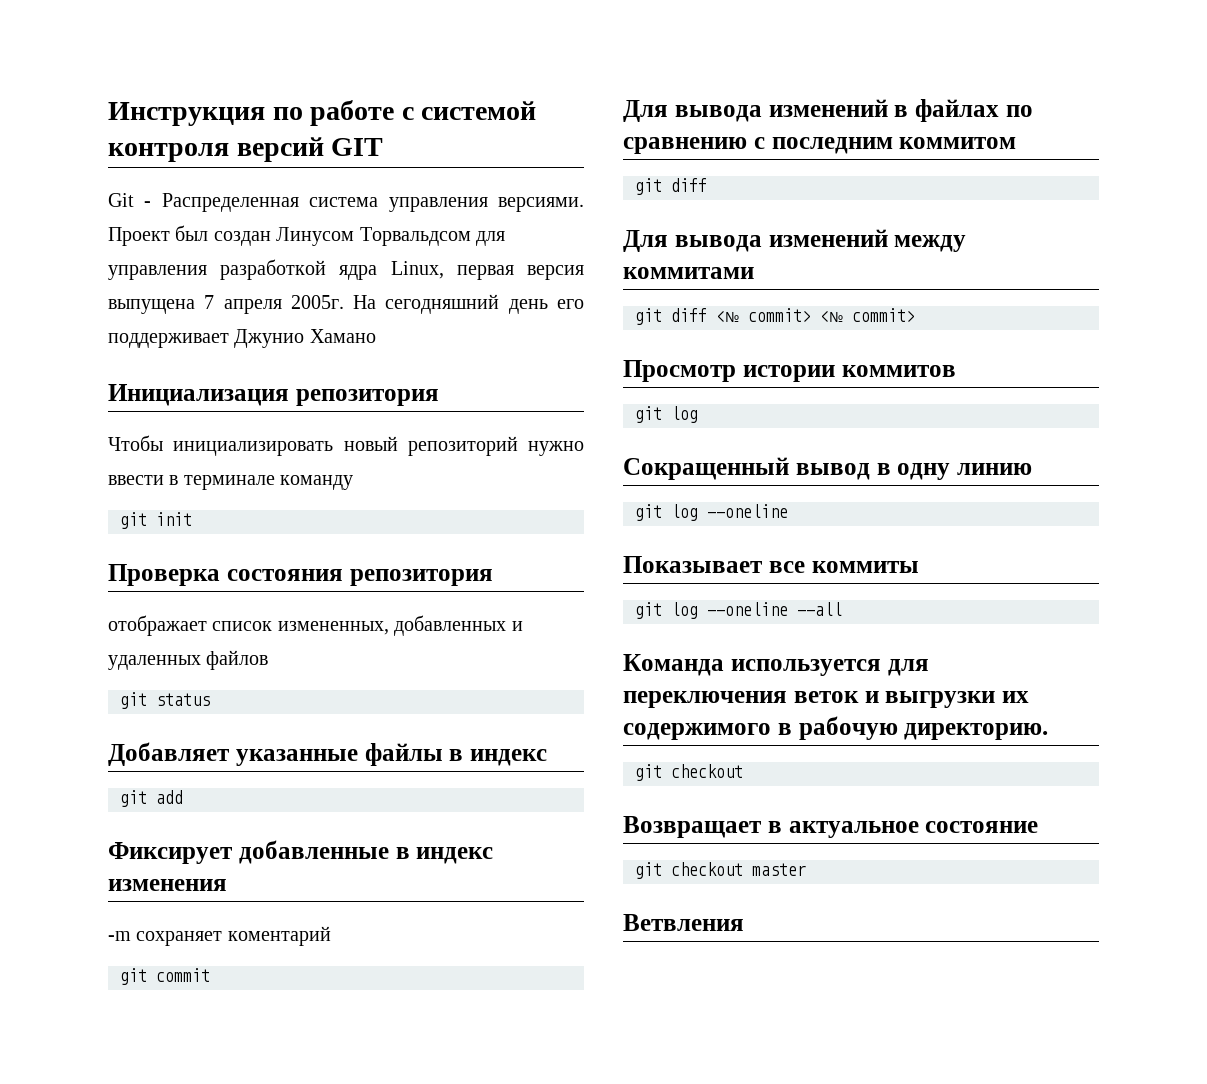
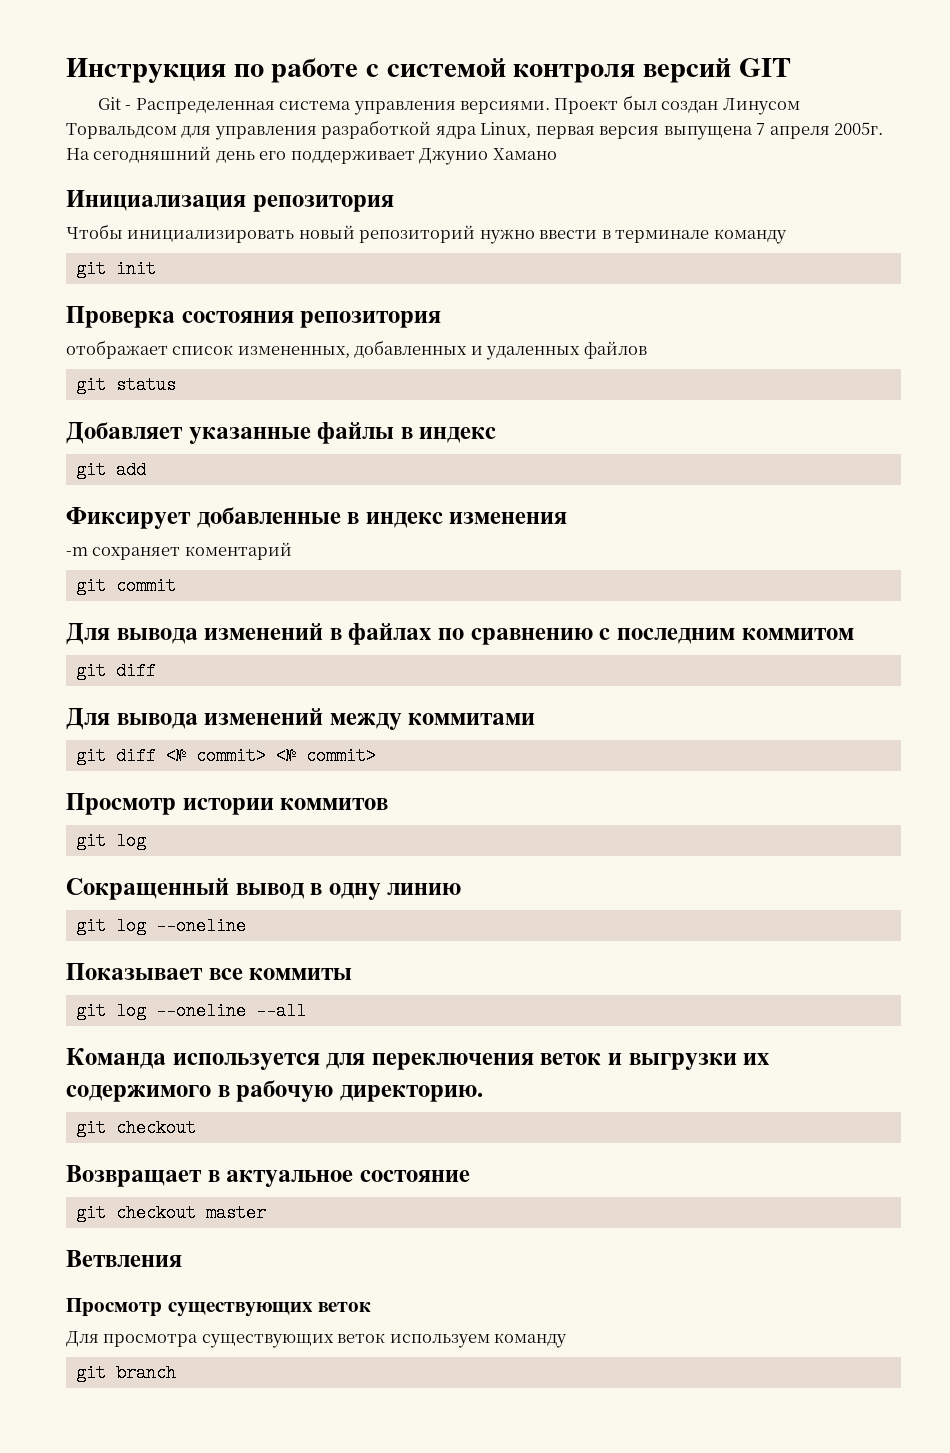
(744, 922) none -> [66,1298,372,1317] [66,1331,568,1348] [75,1364,176,1382] // Просмотр существующих веток // Для просмотра существующих веток используем команду // git branch

